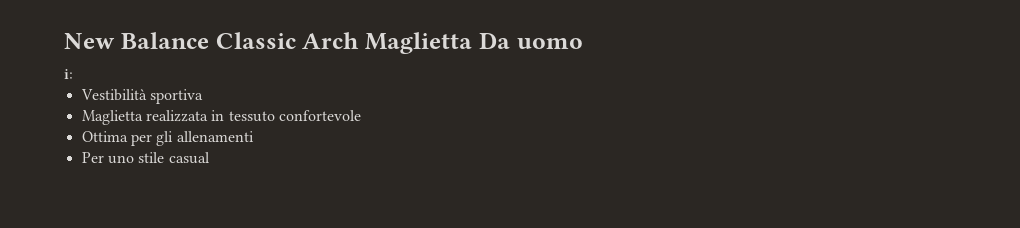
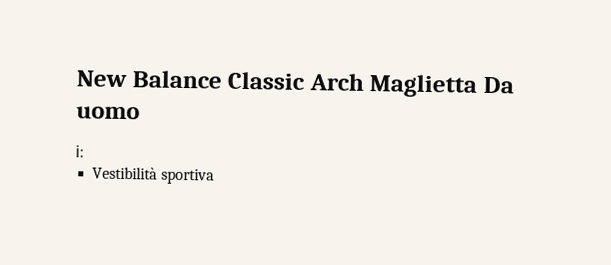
[81,110,361,125] [81,131,254,146] [81,152,210,164] // Maglietta realizzata in tessuto confortevole // Ottima per gli allenamenti // Per uno stile casual -> (216, 176) none

